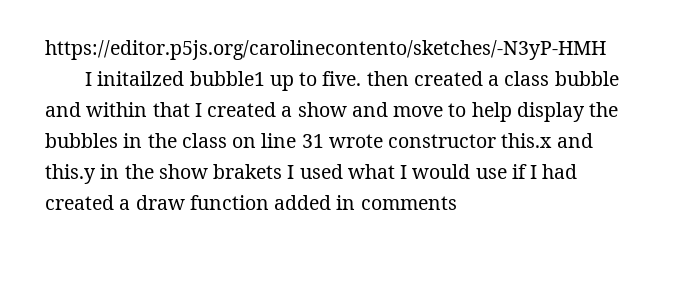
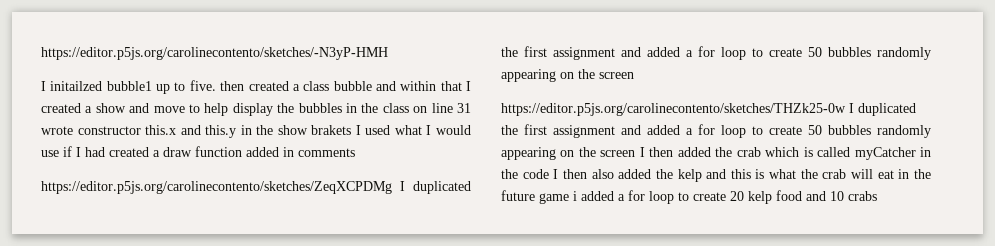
(457, 203) none -> [41,181,471,194] [501,46,931,60] [501,69,634,82] [501,103,916,116] [501,124,931,138] [501,147,931,160] [501,169,931,182] [501,190,877,204] // https://editor.p5js.org/carolinecontento/sketches/ZeqXCPDMg I duplicated the first assignment and added a for loop to create 50 bubbles randomly appearing on the screen // https://editor.p5js.org/carolinecontento/sketches/THZk25-0w I duplicated the first assignment and added a for loop to create 50 bubbles randomly appearing on the screen I then added the crab which is called myCatcher in the code I then also added the kelp and this is what the crab will eat in the future game i added a for loop to create 20 kelp food and 10 crabs

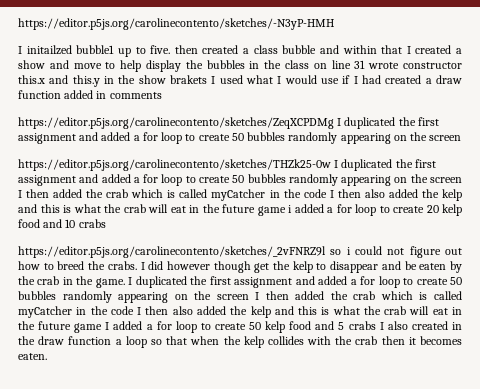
(877, 196) none -> [18,246,462,258] [18,261,462,273] [18,276,462,288] [18,291,463,303] [18,306,462,318] [18,321,463,333] [18,336,462,348] [18,353,47,360] // https://editor.p5js.org/carolinecontento/sketches/_2vFNRZ9l so i could not figure out how to breed the crabs. I did however though get the kelp to disappear and be eaten by the crab in the game. I duplicated the first assignment and added a for loop to create 50 bubbles randomly appearing on the screen I then added the crab which is called myCatcher in the code I then also added the kelp and this is what the crab will eat in the future game I added a for loop to create 50 kelp food and 5 crabs I also created in the draw function a loop so that when the kelp collides with the crab then it becomes eaten.

